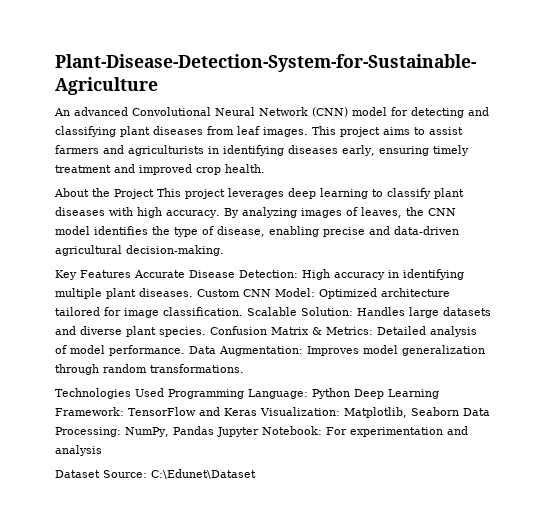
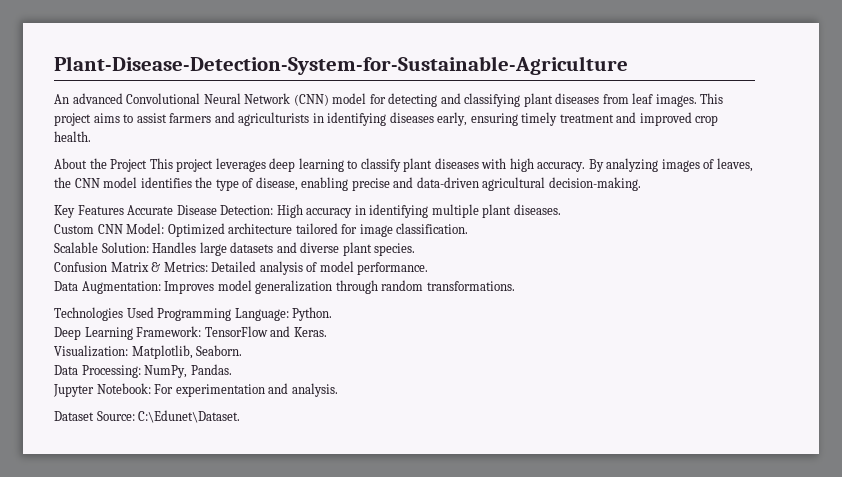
(193, 292) none -> (561, 209) //
(243, 311) none -> (469, 228) //
(206, 332) none -> (416, 249) //
(185, 350) none -> (429, 268) //
[312,388,350,399] Python -> [292,307,333,321] Python. //
[224,408,257,416] Keras -> [293,327,327,337] Keras. //
[411,407,459,416] Seaborn -> [196,345,243,356] Seaborn. //
[172,426,214,435] Pandas -> [190,364,232,375] Pandas. //
[55,445,102,456] analysis -> [291,383,338,397] analysis.
[151,469,256,479] C:\Edunet\Dataset -> [138,410,241,423] C:\Edunet\Dataset.

